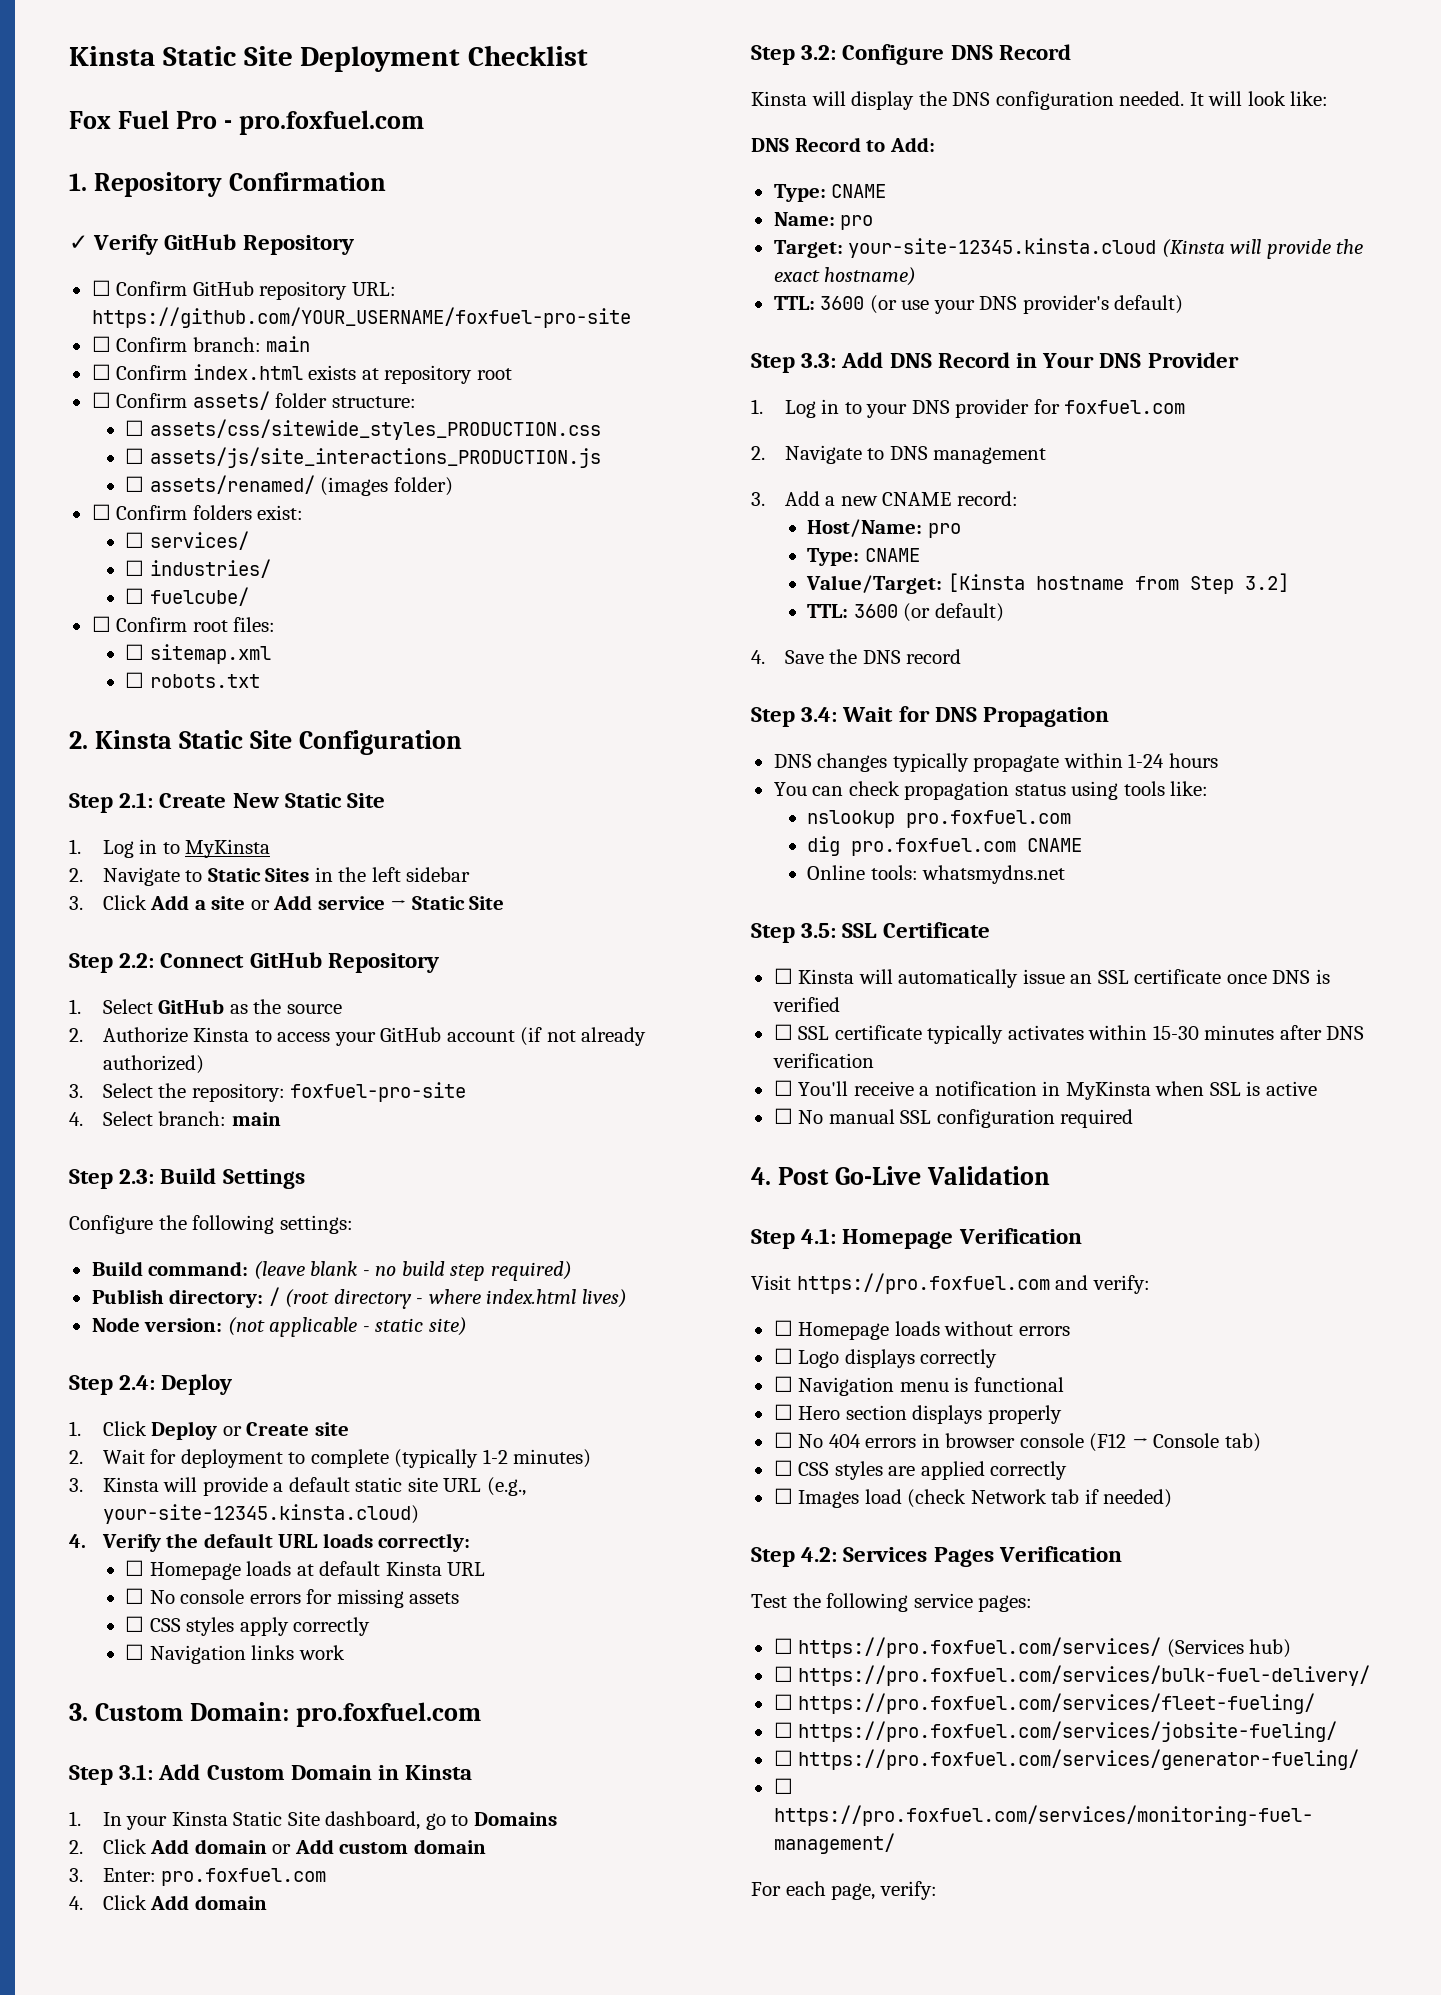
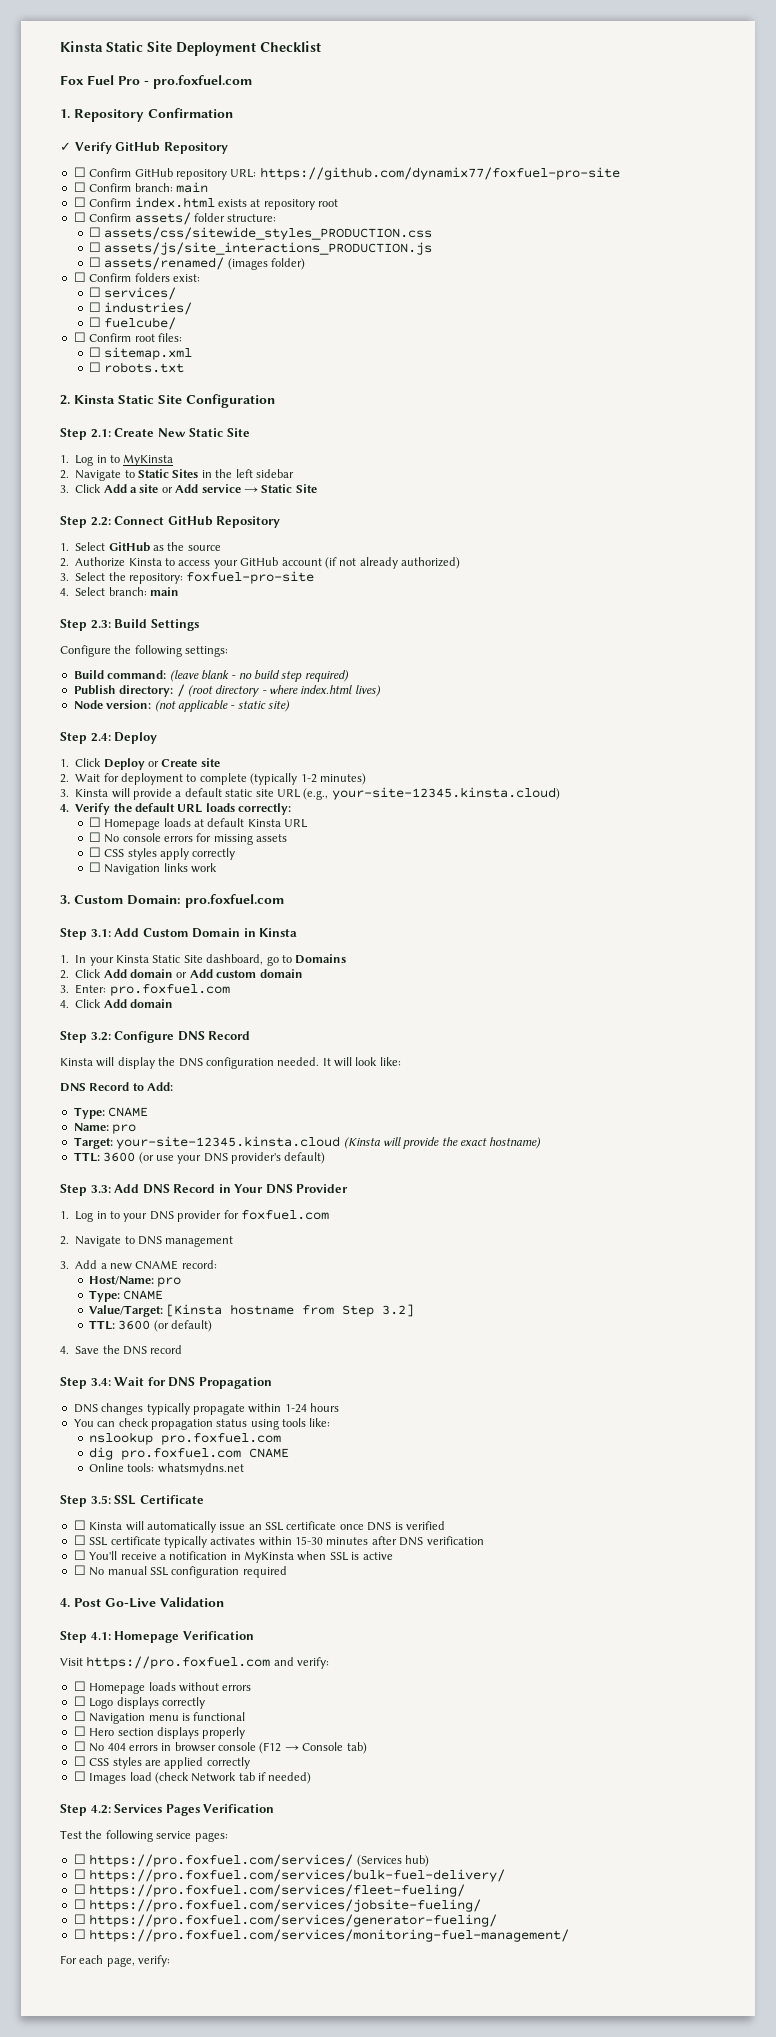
[91,307,631,328] https://github.com/YOUR_USERNAME/foxfuel-pro-site -> [259,167,620,180] https://github.com/dynamix77/foxfuel-pro-site

